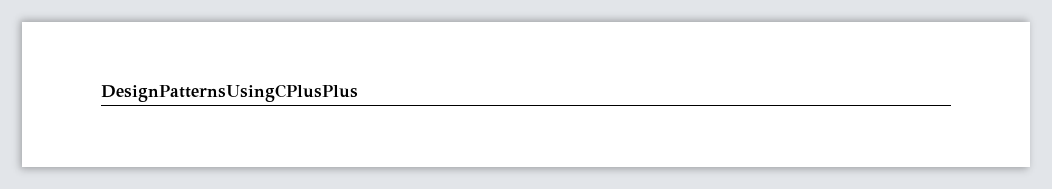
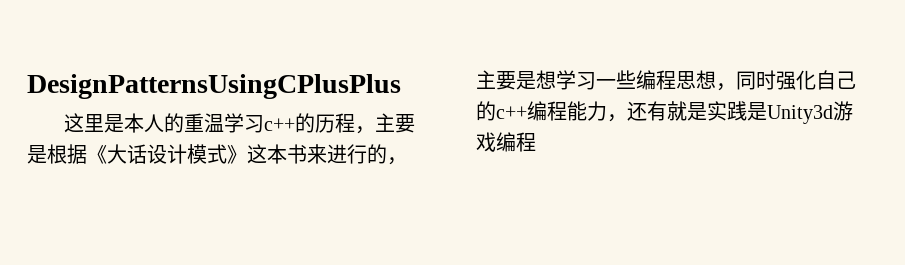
(358, 93) none -> [63,113,415,134] [27,144,407,165] [476,70,856,91] [476,101,853,124] [476,132,536,152] // 这里是本人的重温学习c++的历程，主要是根据《大话设计模式》这本书来进行的，主要是想学习一些编程思想，同时强化自己的c++编程能力，还有就是实践是Unity3d游戏编程

